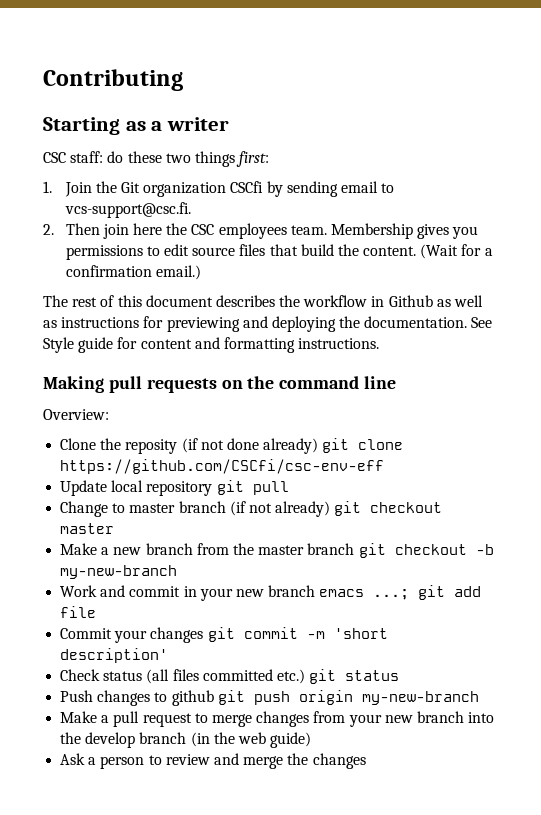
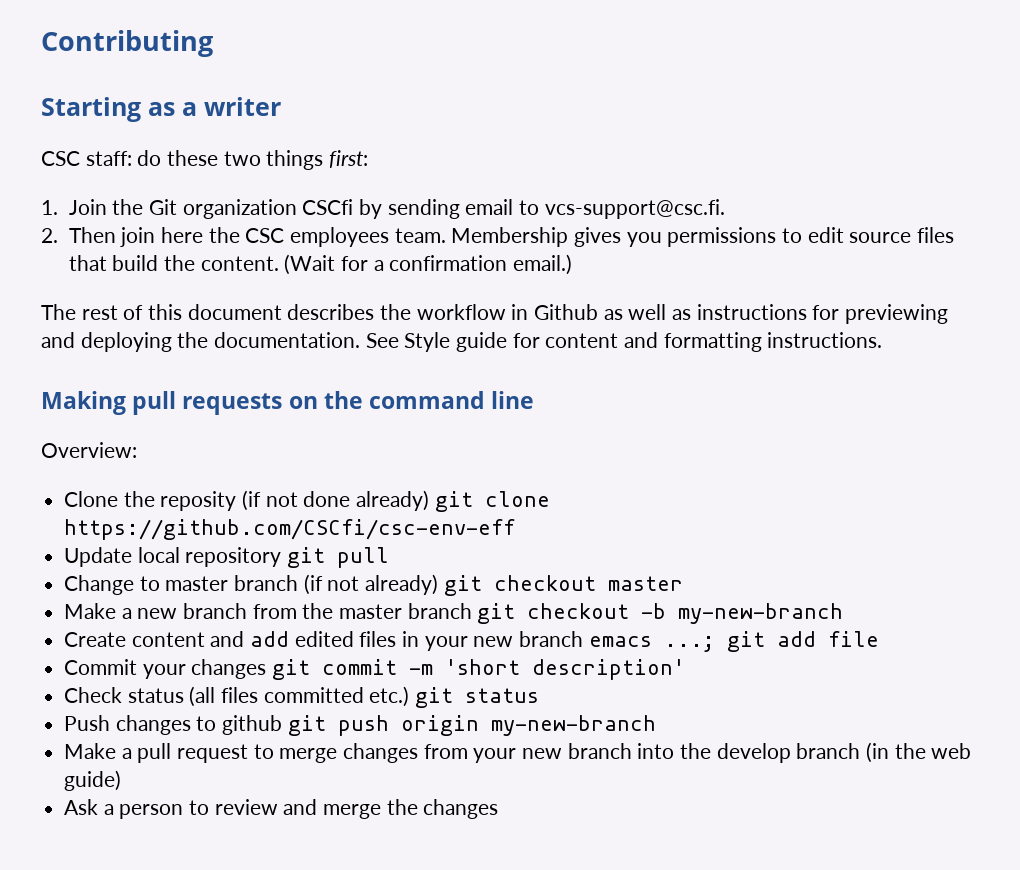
[60,585,181,597] Work and commit -> [64,631,397,647] Create content and add edited files

